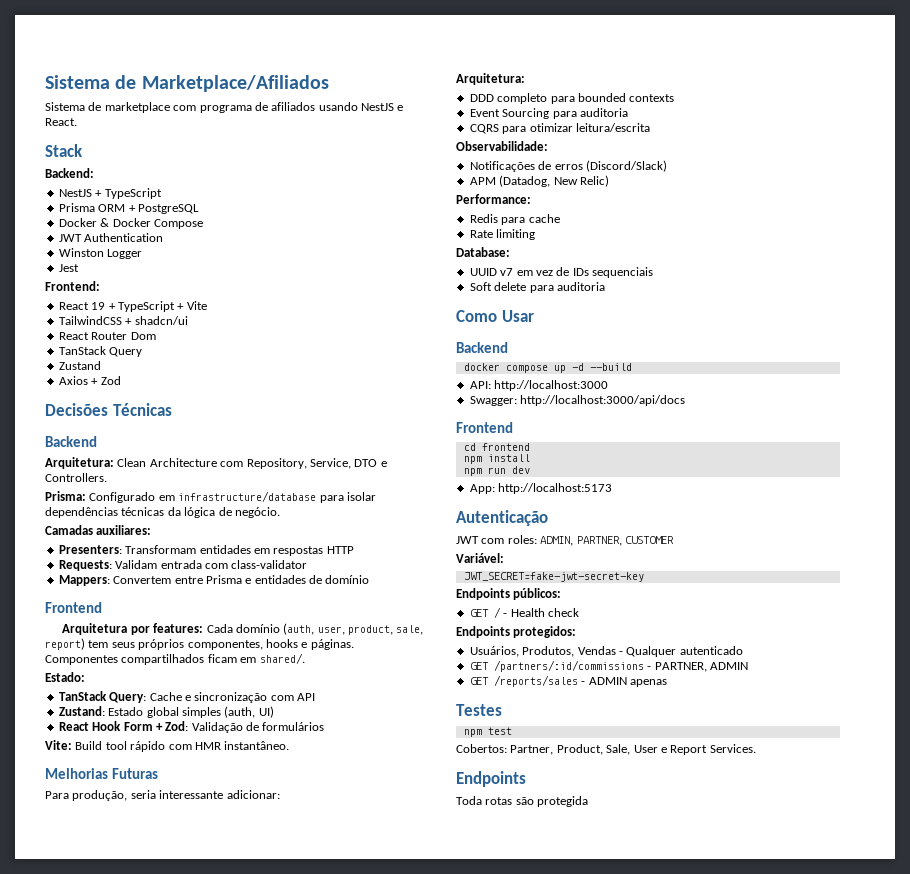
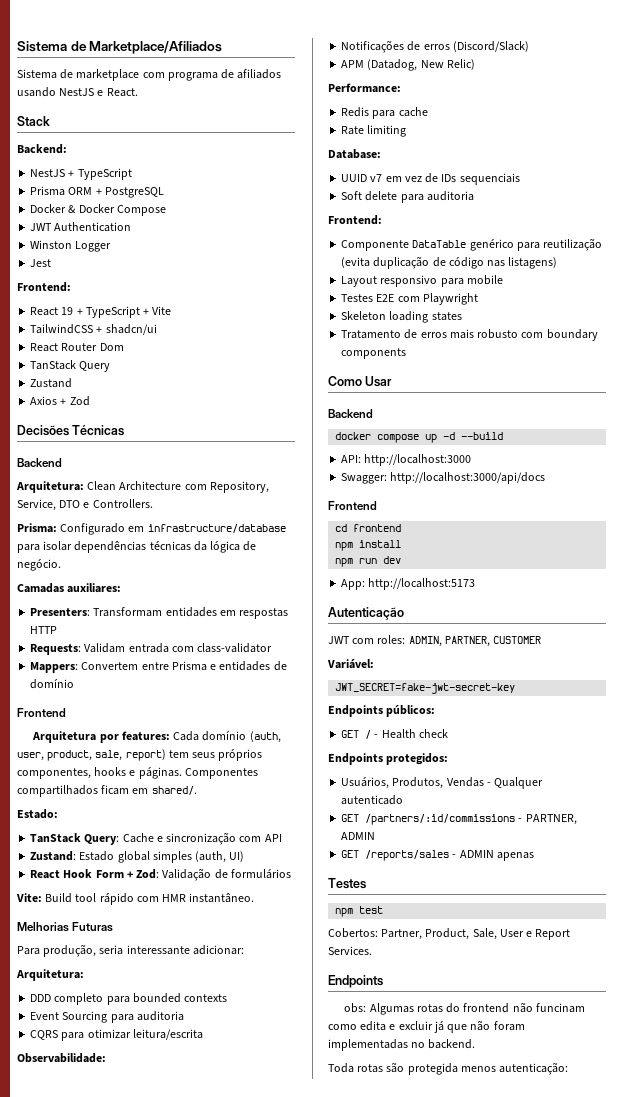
(605, 286) none -> [328,215,382,225] [341,238,603,251] [341,256,558,269] [341,275,503,287] [341,293,478,305] [341,311,462,323] [341,329,598,341] [341,348,407,359] // Frontend: // Componente DataTable genérico para reutilização (evita duplicação de código nas listagens) // Layout responsivo para mobile // Testes E2E com Playwright // Skeleton loading states // Tratamento de erros mais robusto com boundary components
(526, 779) none -> [344,1002,585,1015] [328,1020,525,1033] [328,1039,476,1051] // obs: Algumas rotas do frontend não funcinam como edita e excluir já que não foram implementadas no backend.
(589, 801) none -> [460,1062,569,1075] menos autenticação:

